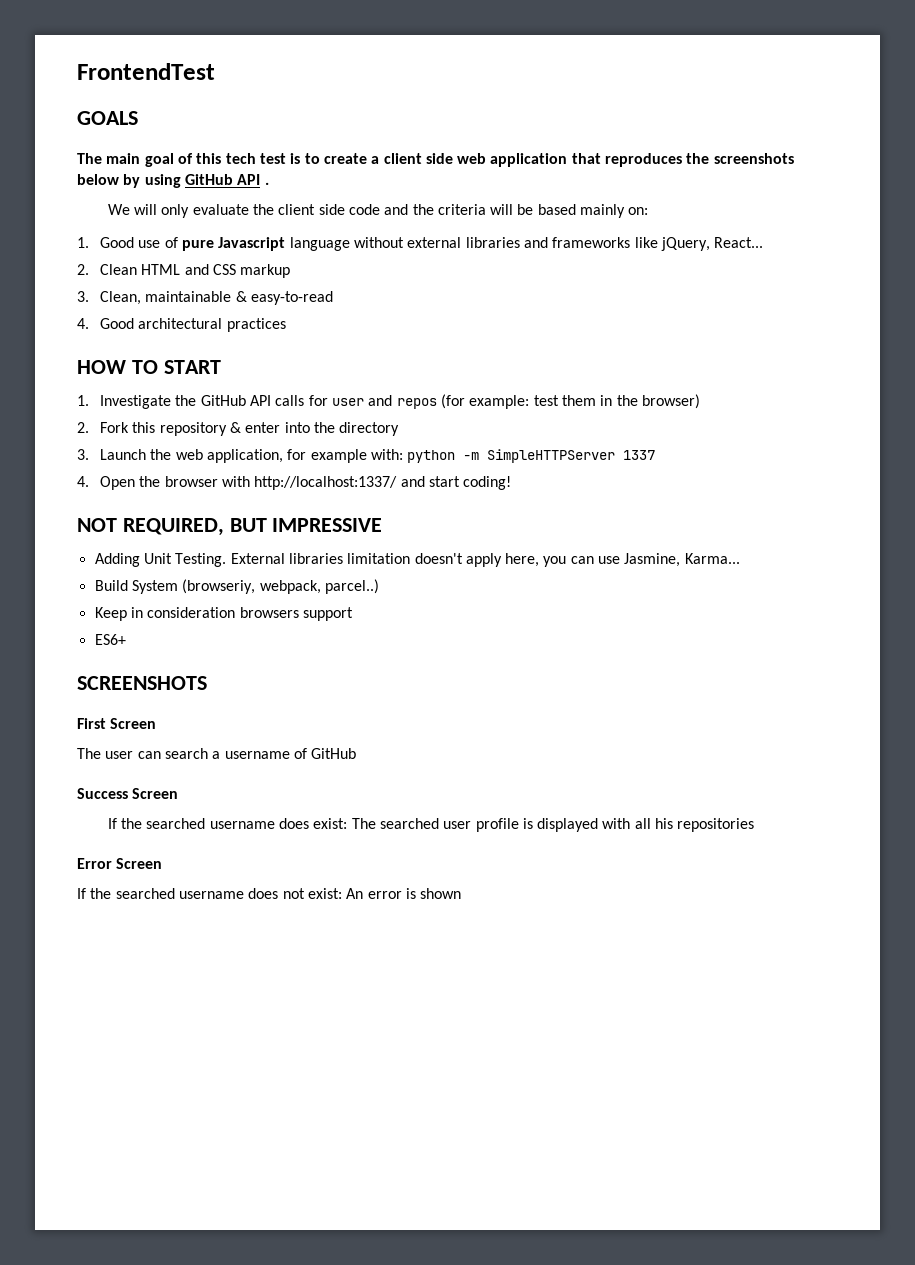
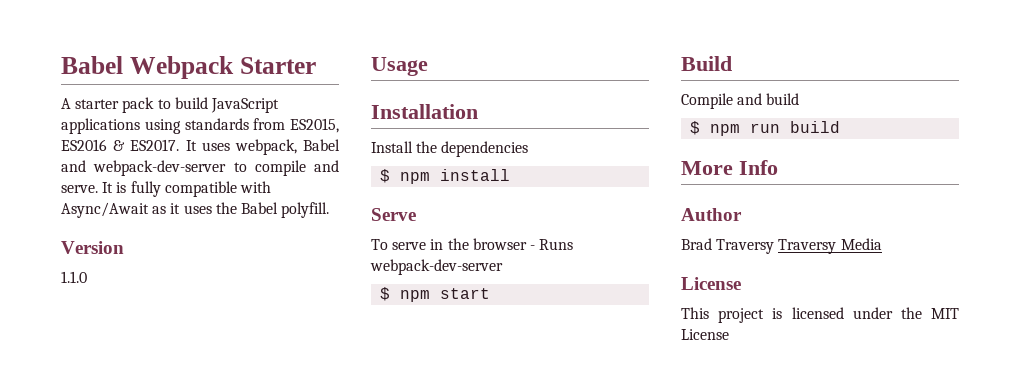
[77,63,215,80] [77,111,138,125] [77,153,794,167] [77,174,269,188] [107,204,649,218] [77,237,764,251] [77,264,291,278] [77,291,334,305] [77,318,286,332] [77,360,221,374] [77,394,700,409] [77,422,400,436] [77,449,656,463] [77,476,512,490] [77,518,383,536] [94,553,740,567] [94,579,379,594] [94,607,353,621] [94,634,126,645] [77,676,207,690] [77,718,157,729] [77,748,357,759] [77,788,179,799] [107,818,755,832] [77,858,163,869] [77,888,462,899] FrontendTest // GOALS // The main goal of this tech test is to create a client side web application that reproduces the screenshots below by using GitHub API . // We will only evaluate the client side code and the criteria will be based mainly on: // 1. Good use of pure Javascript language without external libraries and frameworks like jQuery, React... // 2. Clean HTML and CSS markup // 3. Clean, maintainable & easy-to-read // 4. Good architectural practices // HOW TO START // 1. Investigate the GitHub API calls for user and repos (for example: test them in the browser) // 2. Fork this repository & enter into the directory // 3. Launch the web application, for example with: python -m SimpleHTTPServer 1337 // 4. Open the browser with http://localhost:1337/ and start coding! // NOT REQUIRED, BUT IMPRESSIVE // Adding Unit Testing. External libraries limitation doesn't apply here, you can use Jasmine, Karma... // Build System (browseriy, webpack, parcel..) // Keep in consideration browsers support // ES6+ // SCREENSHOTS // First Screen // The user can search a username of GitHub // Success Screen // If the searched username does exist: The searched user profile is displayed with all his repositories // Error Screen // If the searched username does not exist: An error is shown -> [61,56,316,79] [61,97,279,113] [61,118,339,134] [61,139,340,155] [61,160,339,176] [61,181,271,197] [61,202,330,218] [61,241,124,254] [61,271,87,283] [371,57,428,76] [371,104,478,119] [371,141,529,157] [380,169,511,184] [371,208,416,221] [371,238,574,250] [370,259,503,275] [380,287,491,302] [681,56,732,71] [681,93,800,109] [690,121,841,136] [681,160,778,175] [681,208,742,221] [681,238,882,254] [681,277,741,290] [681,307,959,323] [681,329,729,340] Babel Webpack Starter // A starter pack to build JavaScript applications using standards from ES2015, ES2016 & ES2017. It uses webpack, Babel and webpack-dev-server to compile and serve. It is fully compatible with Async/Await as it uses the Babel polyfill. // Version // 1.1.0 // Usage // Installation // Install the dependencies // $ npm install // Serve // To serve in the browser - Runs webpack-dev-server // $ npm start // Build // Compile and build // $ npm run build // More Info // Author // Brad Traversy Traversy Media // License // This project is licensed under the MIT License

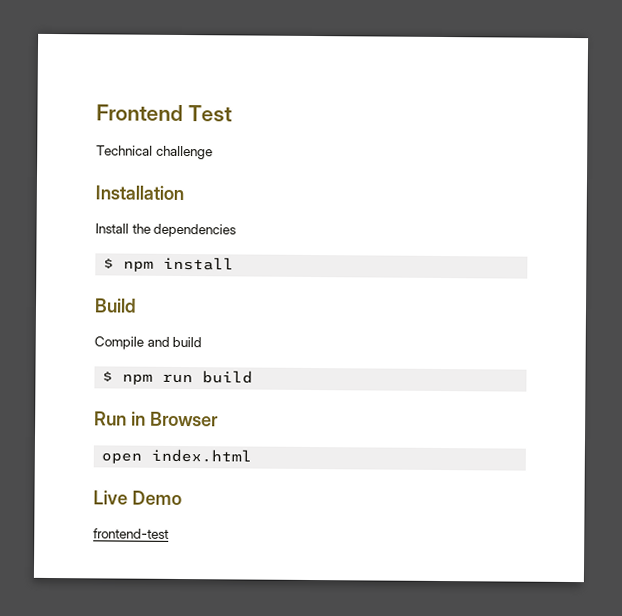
[61,56,316,79] [61,97,279,113] [61,118,339,134] [61,139,340,155] [61,160,339,176] [61,181,271,197] [61,202,330,218] [61,241,124,254] [61,271,87,283] [371,57,428,76] Babel Webpack Starter // A starter pack to build JavaScript applications using standards from ES2015, ES2016 & ES2017. It uses webpack, Babel and webpack-dev-server to compile and serve. It is fully compatible with Async/Await as it uses the Babel polyfill. // Version // 1.1.0 // Usage -> [96,104,232,122] [96,145,213,160] Frontend Test // Technical challenge
[371,208,416,221] [371,238,574,250] [370,259,503,275] [380,287,491,302] // Serve // To serve in the browser - Runs webpack-dev-server // $ npm start -> (235, 263) none
[681,160,778,175] [681,208,742,221] [681,238,882,254] [681,277,741,290] [681,307,959,323] [681,329,729,340] More Info // Author // Brad Traversy Traversy Media // License // This project is licensed under the MIT License -> [94,411,219,427] [101,448,253,464] [93,490,182,506] [93,528,169,539] Run in Browser // open index.html // Live Demo // frontend-test

